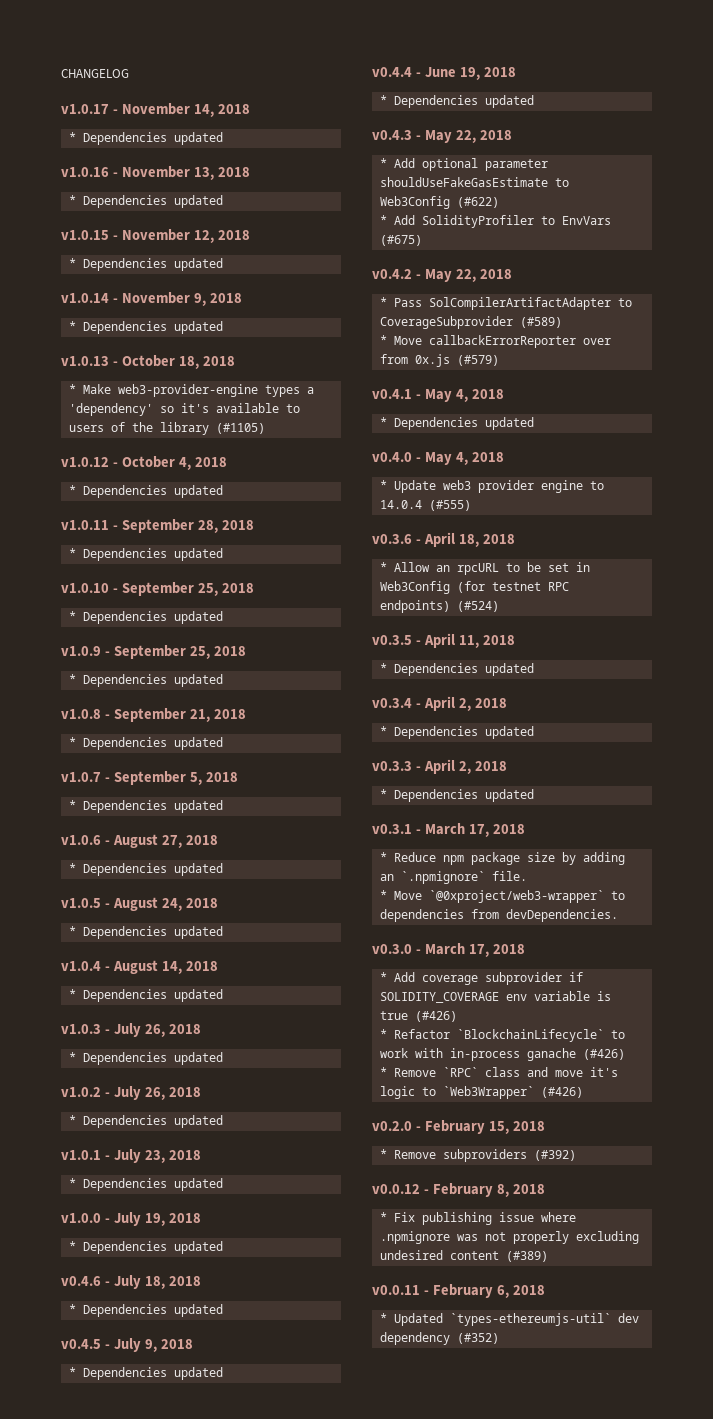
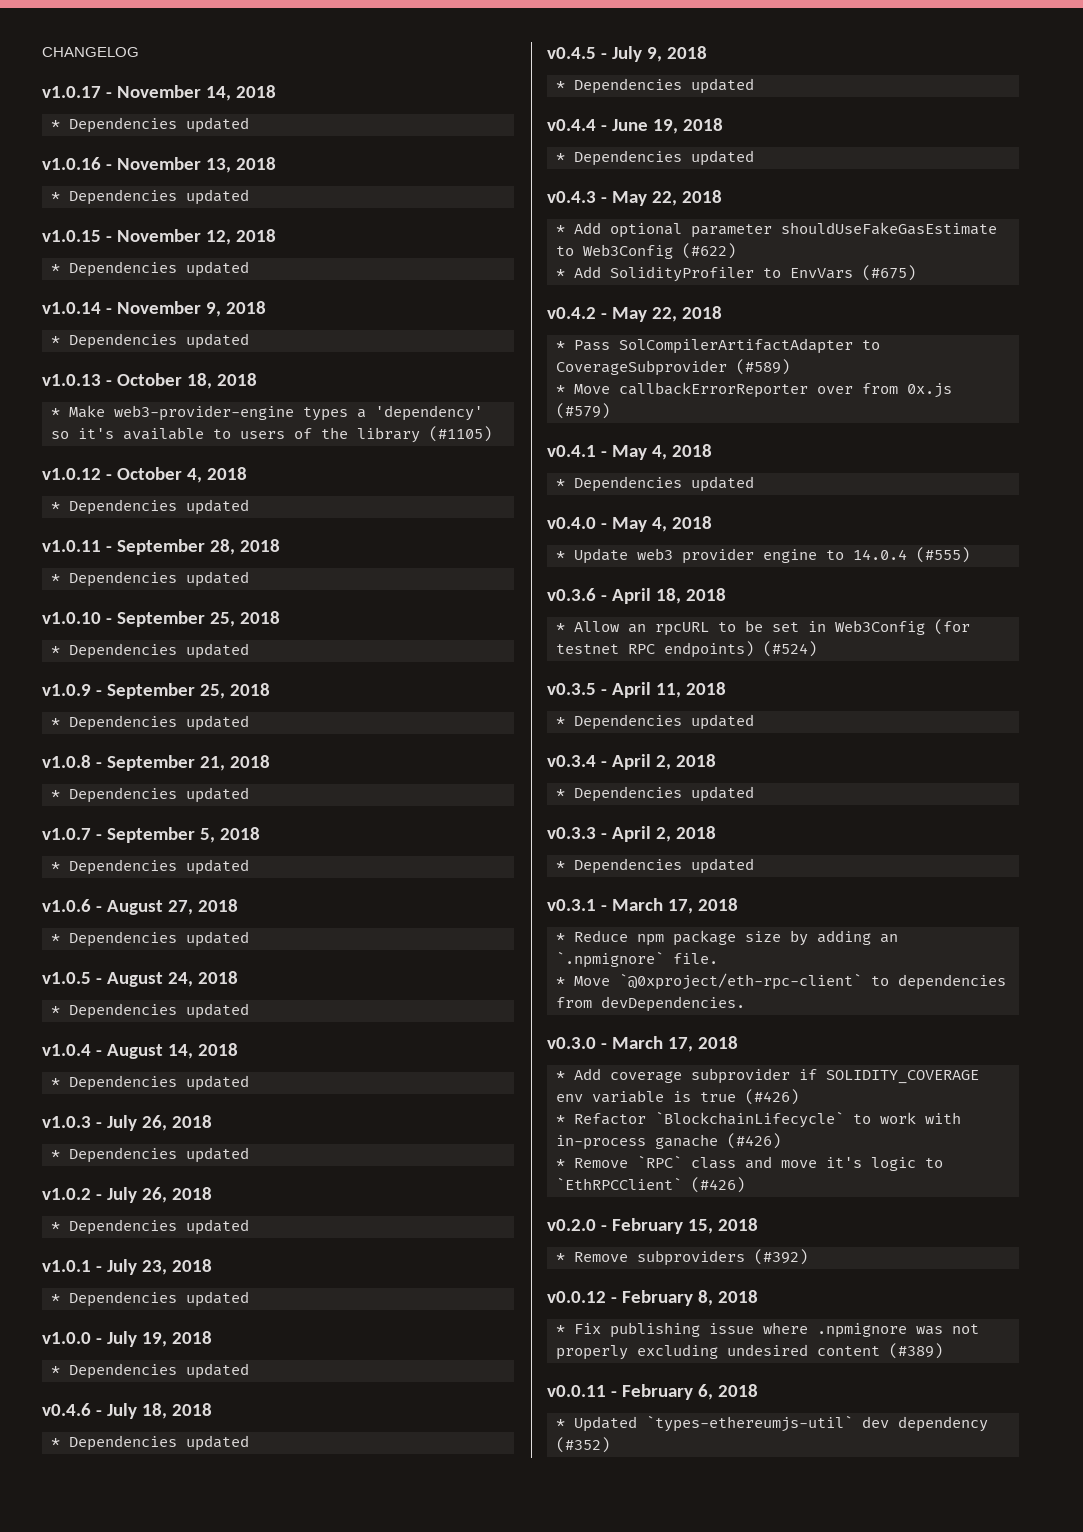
[428,890,604,903] `@0xproject/web3-wrapper` -> [619,973,862,990] `@0xproject/eth-rpc-client`
[442,1086,534,1099] `Web3Wrapper` -> [556,1177,682,1190] `EthRPCClient`

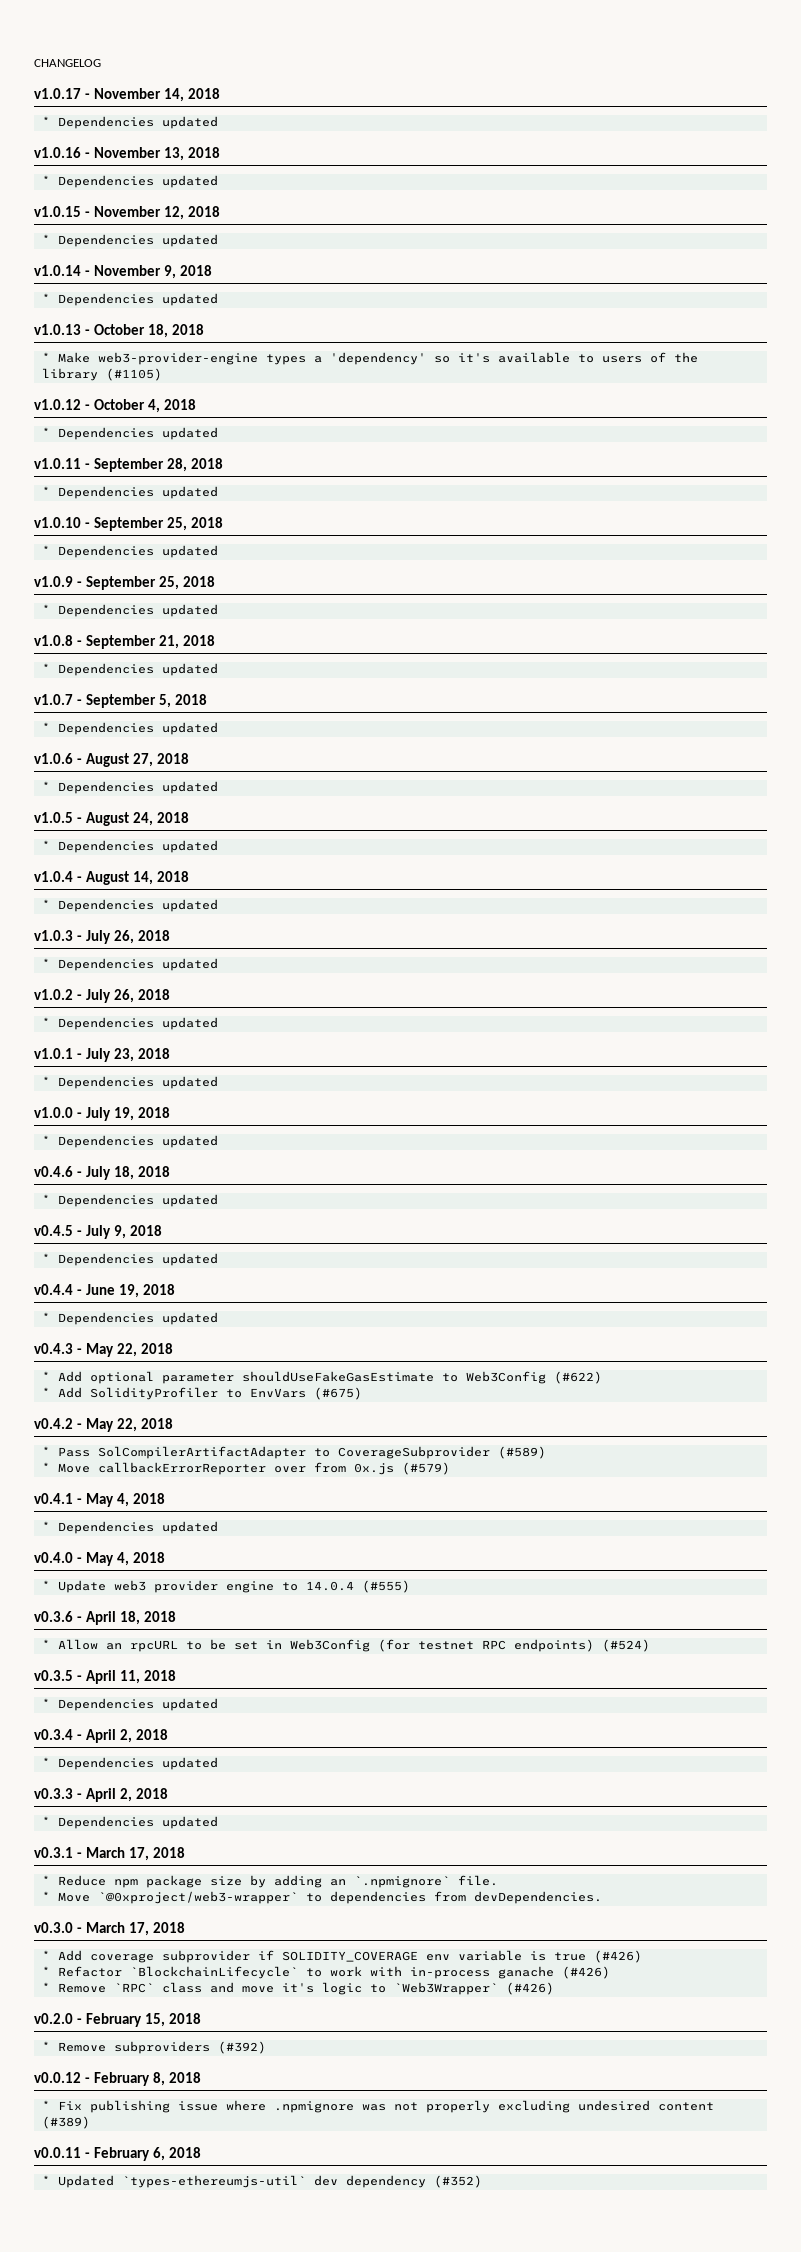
[619,973,862,990] `@0xproject/eth-rpc-client` -> [97,1891,298,1904] `@0xproject/web3-wrapper`
[556,1177,682,1190] `EthRPCClient` -> [393,1982,498,1995] `Web3Wrapper`

